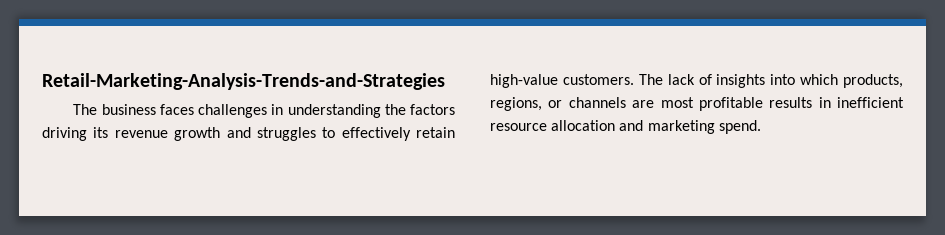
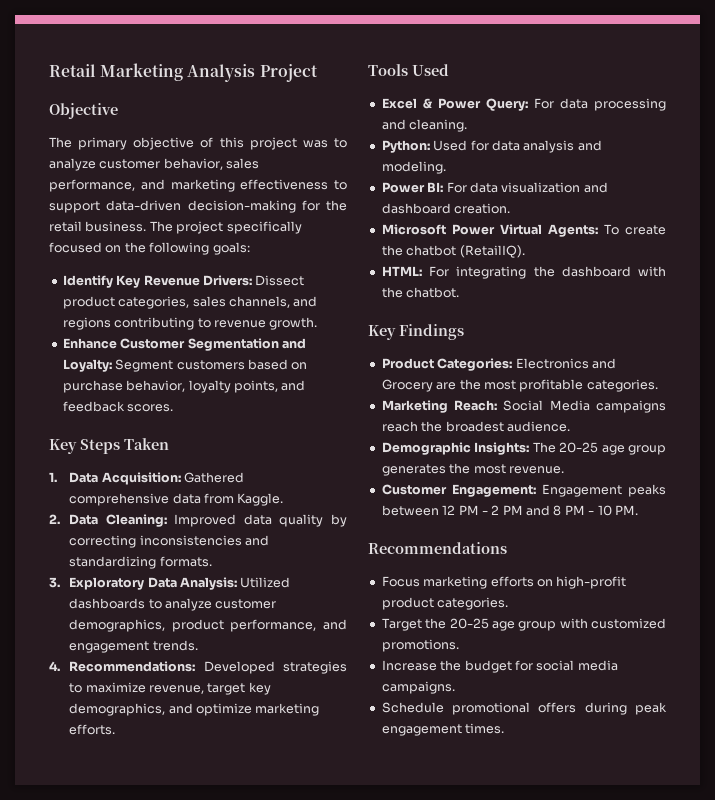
[42,73,445,90] [73,104,455,118] [42,127,455,141] [490,74,903,88] [490,97,904,111] [490,120,761,134] Retail-Marketing-Analysis-Trends-and-Strategies // The business faces challenges in understanding the factors driving its revenue growth and struggles to effectively retain high-value customers. The lack of insights into which products, regions, or channels are most profitable results in inefficient resource allocation and marketing spend. -> [49,63,318,82] [49,103,118,119] [49,137,347,150] [49,158,260,171] [49,179,347,192] [49,200,347,213] [49,221,302,234] [49,242,250,255] [62,275,305,288] [62,296,318,309] [62,317,318,330] [62,338,306,351] [62,359,308,372] [62,380,306,393] [62,401,174,412] [49,438,169,454] [49,472,244,485] [69,493,284,506] [49,514,348,527] [69,535,269,548] [69,556,212,569] [49,577,291,590] [69,598,277,611] [69,619,347,632] [69,640,198,653] [49,661,347,674] [69,682,271,695] [69,703,320,716] [69,724,116,735] [368,64,449,76] [381,98,666,111] [381,119,468,132] [381,140,602,153] [381,161,446,174] [381,182,608,193] [381,203,511,214] [381,224,666,237] [381,245,525,258] [381,266,666,279] [381,287,460,298] [368,324,464,340] [381,358,616,371] [381,379,658,392] [381,400,666,413] [381,421,570,432] [381,442,666,455] [381,463,564,476] [381,484,666,497] [381,505,638,516] [368,542,507,554] [381,576,627,589] [381,597,509,610] [381,618,666,631] [381,639,459,652] [381,660,618,673] [381,681,455,694] [381,702,667,715] [381,723,505,736] Retail Marketing Analysis Project // Objective // The primary objective of this project was to analyze customer behavior, sales performance, and marketing effectiveness to support data-driven decision-making for the retail business. The project specifically focused on the following goals: // Identify Key Revenue Drivers: Dissect product categories, sales channels, and regions contributing to revenue growth. // Enhance Customer Segmentation and Loyalty: Segment customers based on purchase behavior, loyalty points, and feedback scores. // Key Steps Taken // 1. Data Acquisition: Gathered comprehensive data from Kaggle. // 2. Data Cleaning: Improved data quality by correcting inconsistencies and standardizing formats. // 3. Exploratory Data Analysis: Utilized dashboards to analyze customer demographics, product performance, and engagement trends. // 4. Recommendations: Developed strategies to maximize revenue, target key demographics, and optimize marketing efforts. // Tools Used // Excel & Power Query: For data processing and cleaning. // Python: Used for data analysis and modeling. // Power BI: For data visualization and dashboard creation. // Microsoft Power Virtual Agents: To create the chatbot (RetailIQ). // HTML: For integrating the dashboard with the chatbot. // Key Findings // Product Categories: Electronics and Grocery are the most profitable categories. // Marketing Reach: Social Media campaigns reach the broadest audience. // Demographic Insights: The 20-25 age group generates the most revenue. // Customer Engagement: Engagement peaks between 12 PM - 2 PM and 8 PM - 10 PM. // Recommendations // Focus marketing efforts on high-profit product categories. // Target the 20-25 age group with customized promotions. // Increase the budget for social media campaigns. // Schedule promotional offers during peak engagement times.

